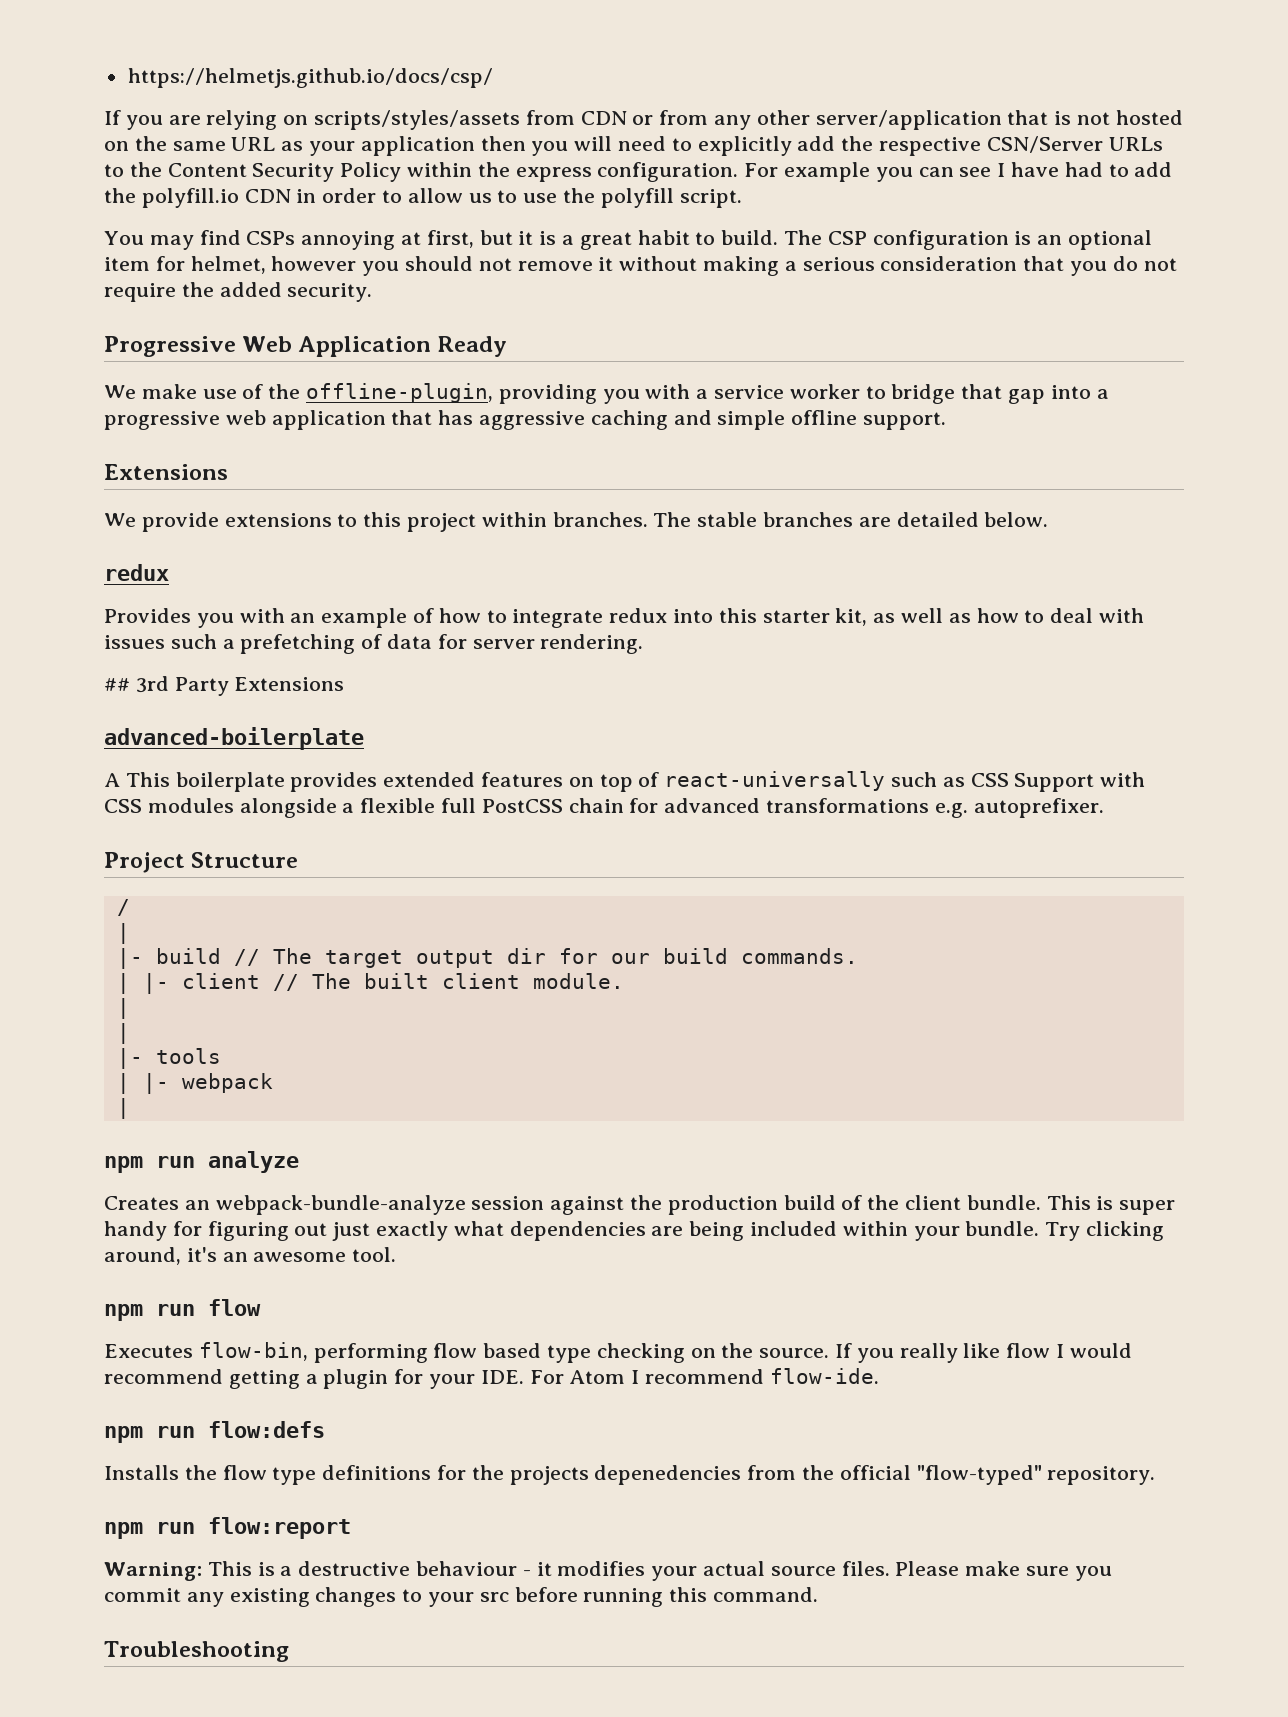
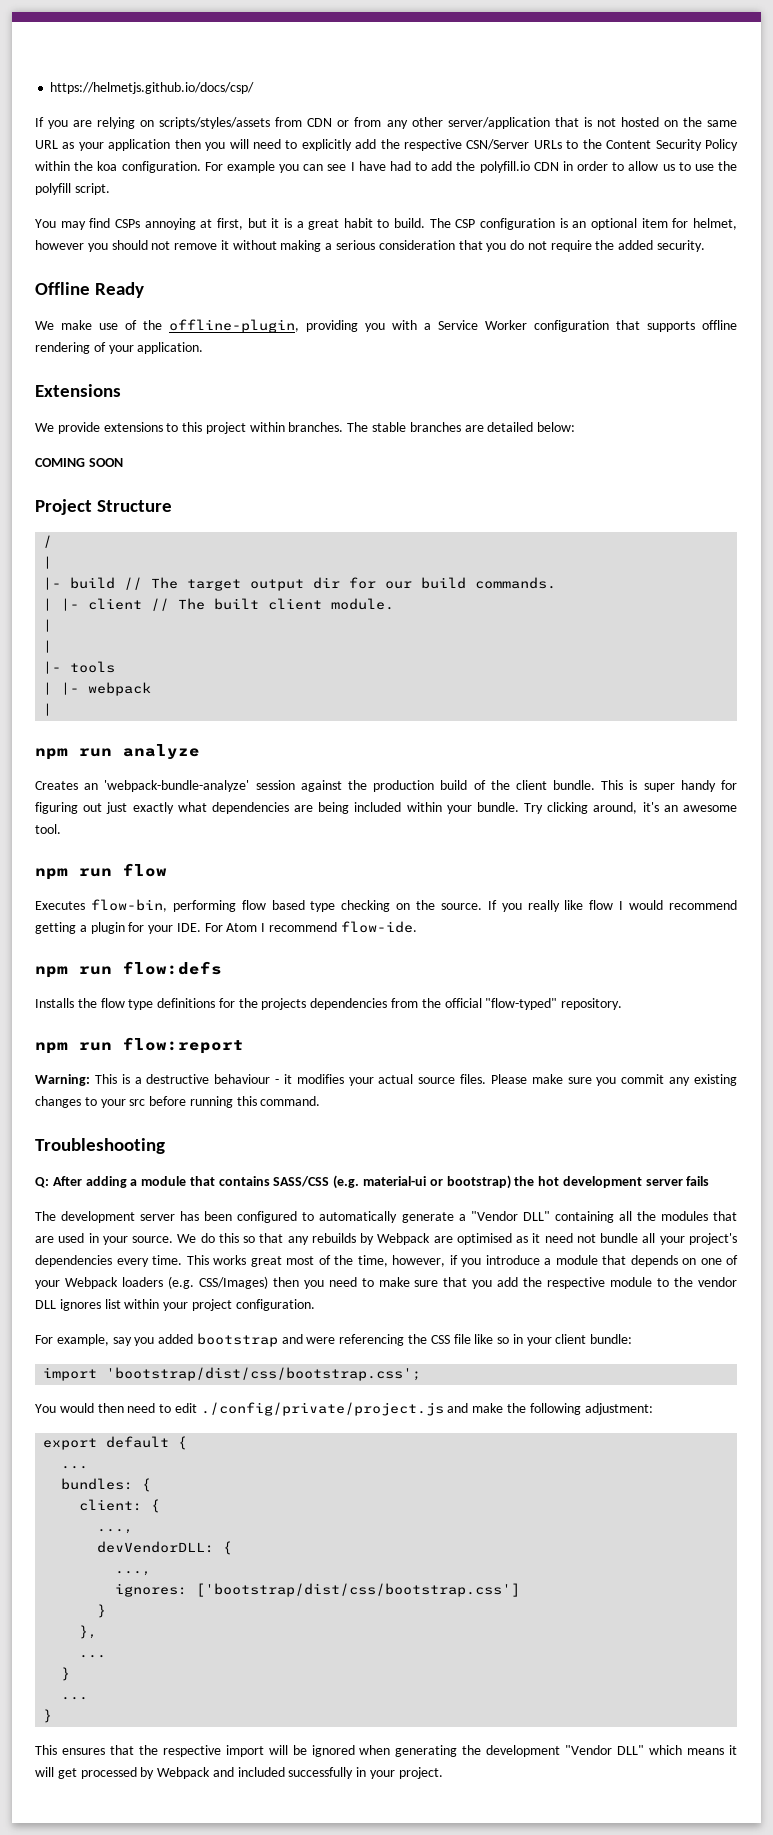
[515,167,592,182] express -> [97,161,118,171] koa
[104,336,431,357] Progressive Web Application -> [35,282,90,295] Offline
[714,384,1109,404] [104,410,947,430] service worker to bridge that gap into a progressive web application that has aggressive caching and simple offline support. -> [438,320,737,332] [35,342,204,354] Service Worker configuration that supports offline rendering of your application.
[984,512,1049,527] [104,564,169,581] [104,608,1145,628] [104,634,644,654] [104,676,345,696] [104,727,364,750] [104,771,1146,792] [104,798,1104,818] below. // redux // Provides you with an example of how to integrate redux into this starter kit, as well as how to deal with issues such a prefetching of data for server rendering. // ## 3rd Party Extensions // advanced-boilerplate // A This boilerplate provides extended features on top of react-universally such as CSS Support with CSS modules alongside a flexible full PostCSS chain for advanced transformations e.g. autoprefixer. -> [537,422,576,432] [35,458,123,467] below: // COMING SOON
[215,1195,466,1215] webpack-bundle-analyze -> [104,780,250,792] 'webpack-bundle-analyze'
[594,1465,742,1485] depenedencies -> [310,998,388,1010] dependencies
(289, 1651) none -> [35,1175,710,1189] [35,1211,737,1223] [35,1233,737,1245] [35,1255,738,1267] [35,1276,737,1289] [35,1299,315,1311] [35,1333,633,1347] [43,1367,422,1381] [35,1402,653,1416] [43,1436,188,1450] [61,1466,89,1469] [61,1478,152,1492] [79,1499,161,1513] [97,1529,134,1534] [97,1541,233,1555] [115,1571,152,1576] [115,1583,521,1597] [97,1604,107,1618] [79,1625,98,1639] [79,1655,107,1658] [61,1667,71,1681] [61,1697,89,1700] [43,1709,53,1723] [35,1745,738,1757] [35,1767,443,1779] // Q: After adding a module that contains SASS/CSS (e.g. material-ui or bootstrap) the hot development server fails // The development server has been configured to automatically generate a "Vendor DLL" containing all the modules that are used in your source. We do this so that any rebuilds by Webpack are optimised as it need not bundle all your project's dependencies every time. This works great most of the time, however, if you introduce a module that depends on one of your Webpack loaders (e.g. CSS/Images) then you need to make sure that you add the respective module to the vendor DLL ignores list within your project configuration. // For example, say you added bootstrap and were referencing the CSS file like so in your client bundle: // import 'bootstrap/dist/css/bootstrap.css'; // You would then need to edit ./config/private/project.js and make the following adjustment: // export default { // ... // bundles: { // client: { // ..., // devVendorDLL: { // ..., // ignores: ['bootstrap/dist/css/bootstrap.css'] // } // }, // ... // } // ... // } // This ensures that the respective import will be ignored when generating the development "Vendor DLL" which means it will get processed by Webpack and included successfully in your project.

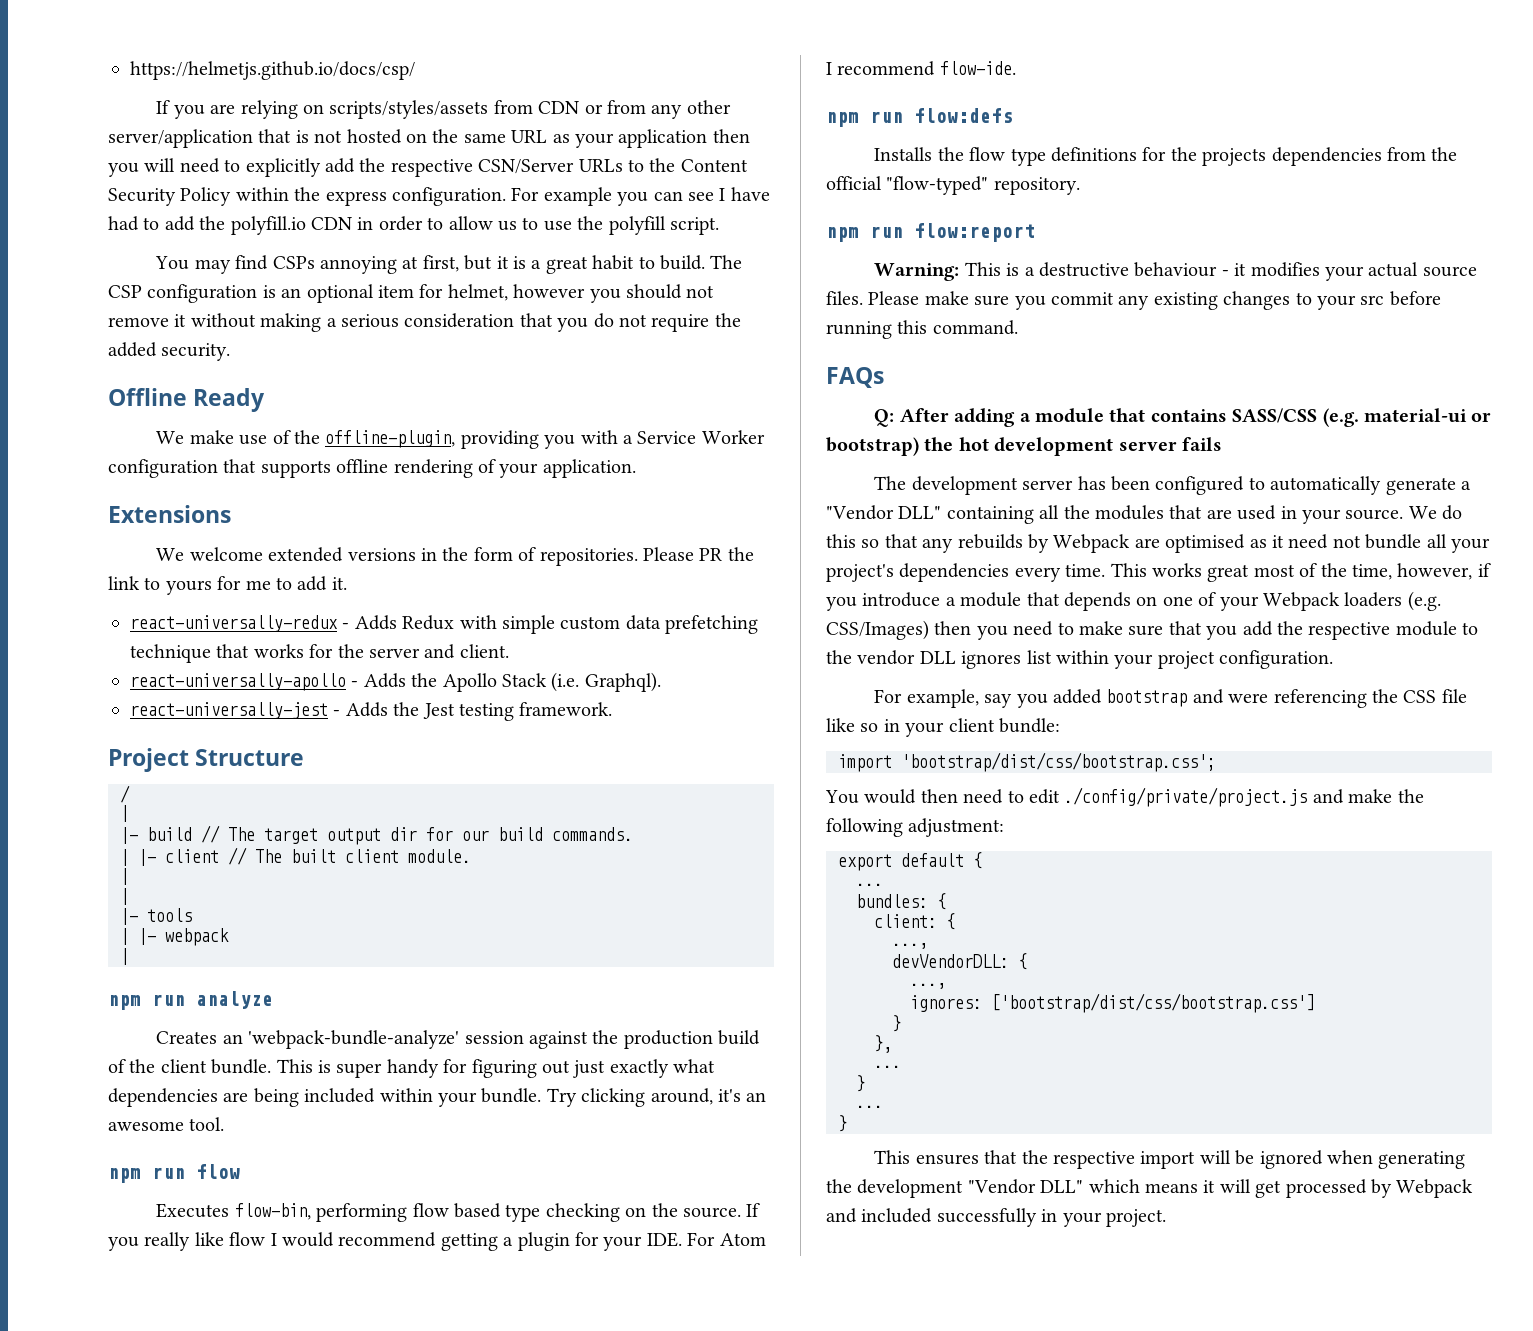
[97,161,118,171] koa -> [325,191,387,206] express
[57,422,576,434] [35,458,123,467] provide extensions to this project within branches. The stable branches are detailed below: // COMING SOON -> [189,547,754,566] [108,576,347,595] [130,615,759,634] [130,644,509,663] [130,672,661,692] [130,702,613,721] welcome extended versions in the form of repositories. Please PR the link to yours for me to add it. // react-universally-redux - Adds Redux with simple custom data prefetching technique that works for the server and client. // react-universally-apollo - Adds the Apollo Stack (i.e. Graphql). // react-universally-jest - Adds the Jest testing framework.
[35,1138,165,1154] Troubleshooting -> [826,367,884,388] FAQs

